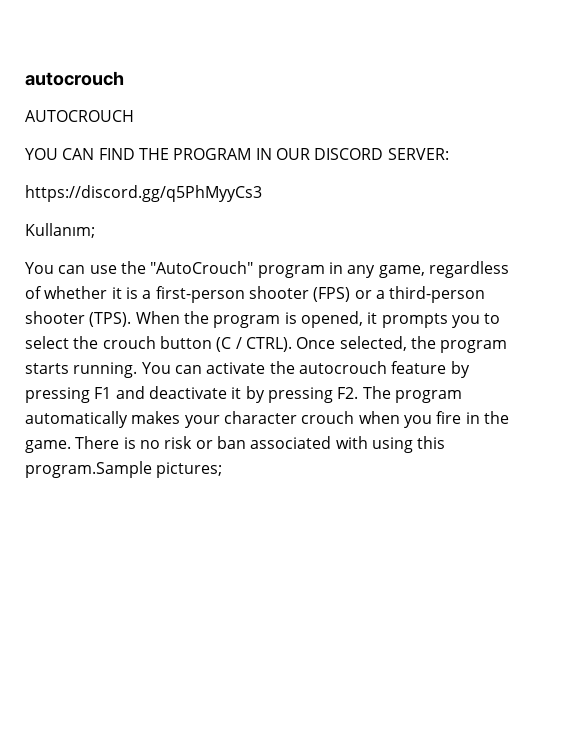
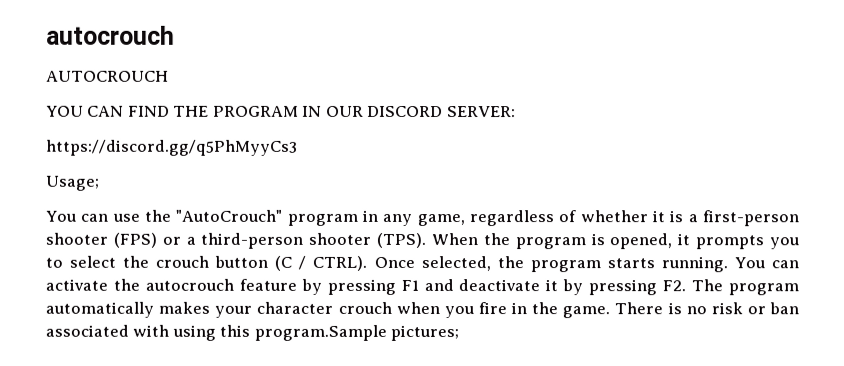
[25,223,95,238] Kullanım; -> [45,175,100,191] Usage;

